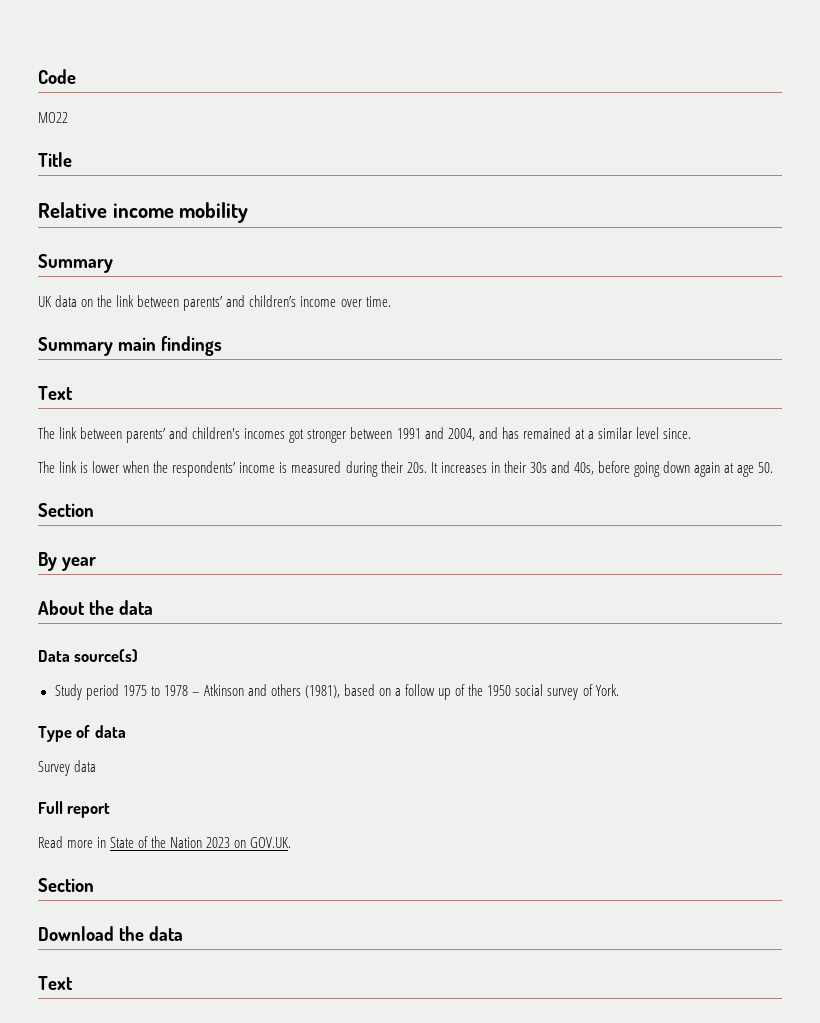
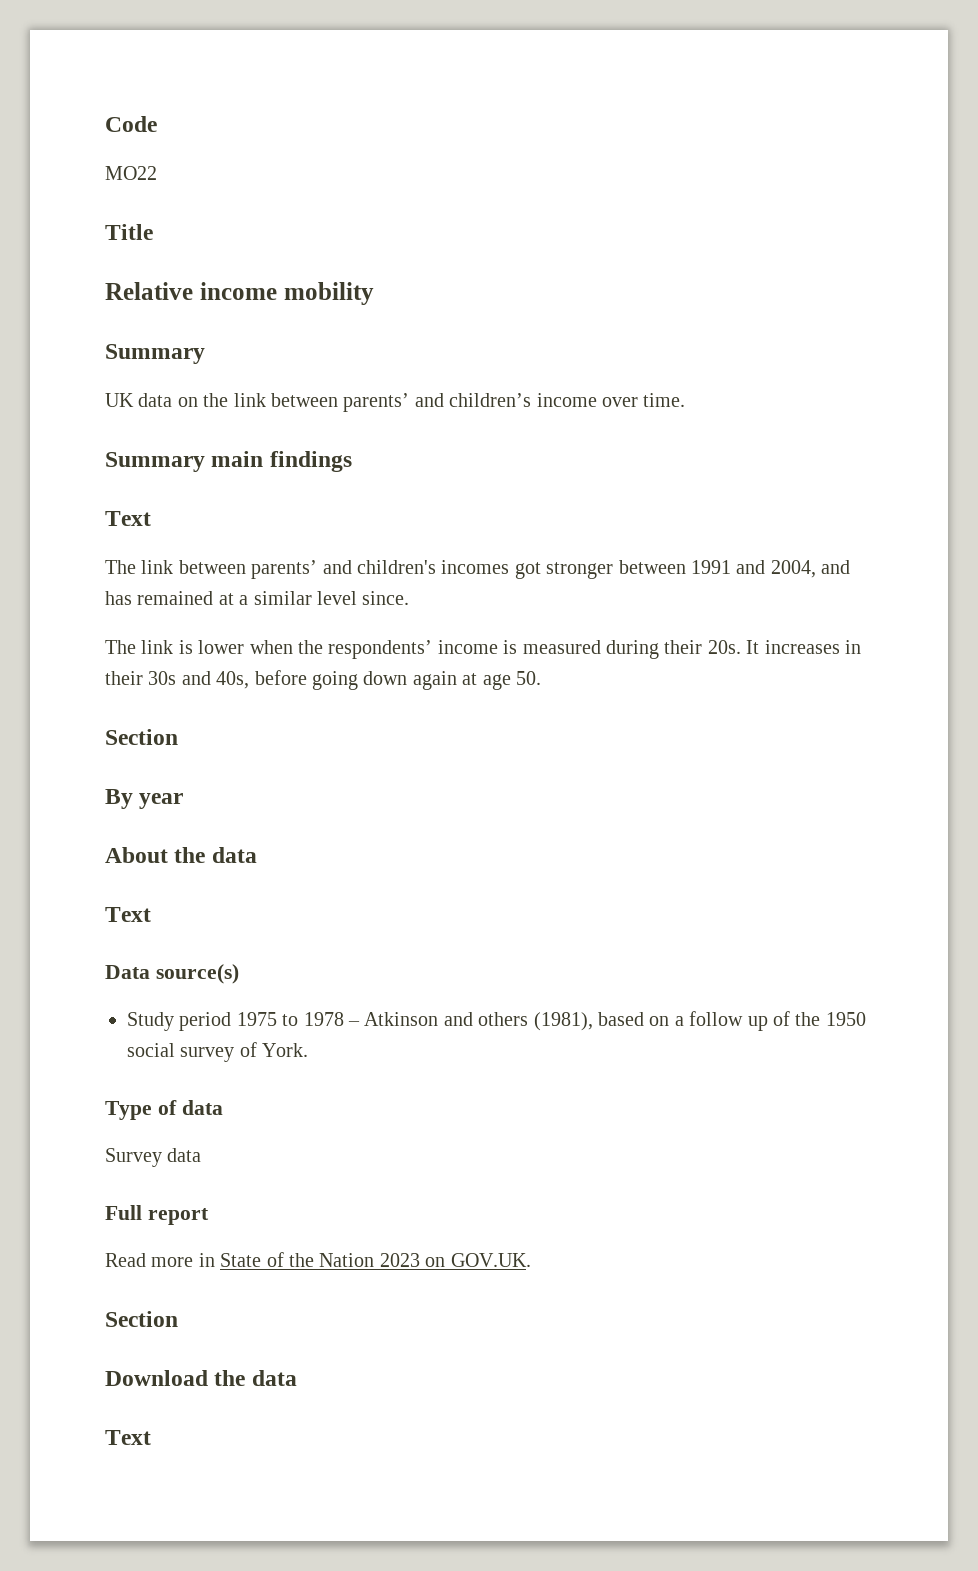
(153, 607) none -> [105,907,151,922] // Text

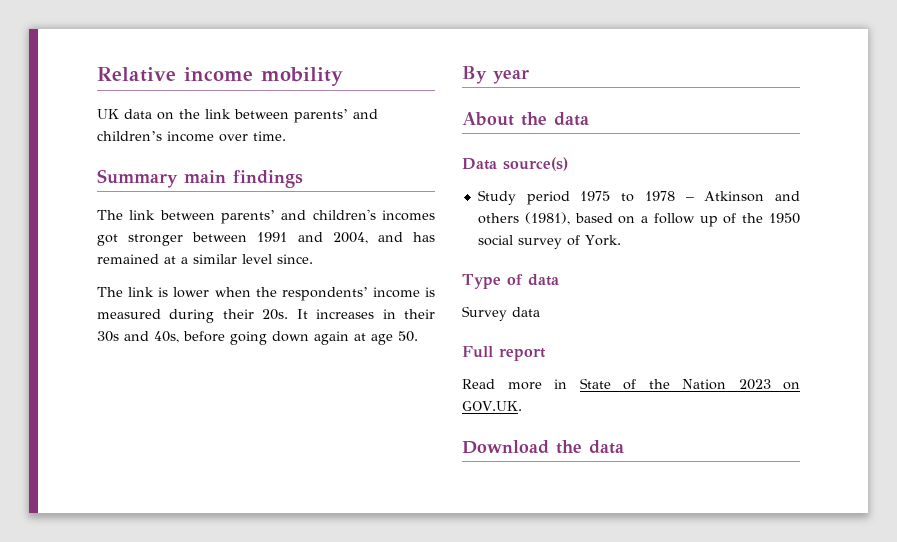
[105,116,157,132] [105,166,157,180] [105,224,153,240] Code // MO22 // Title // -> (97, 74) none
[105,344,205,364] // Summary -> (343, 76) none
[105,511,151,526] // Text -> (303, 179) none
[105,729,178,745] // Section -> (418, 336) none
[105,907,151,922] // Text -> (589, 119) none
[105,1311,178,1327] // Section -> (522, 406) none
[105,1430,151,1445] // Text -> (624, 447) none

